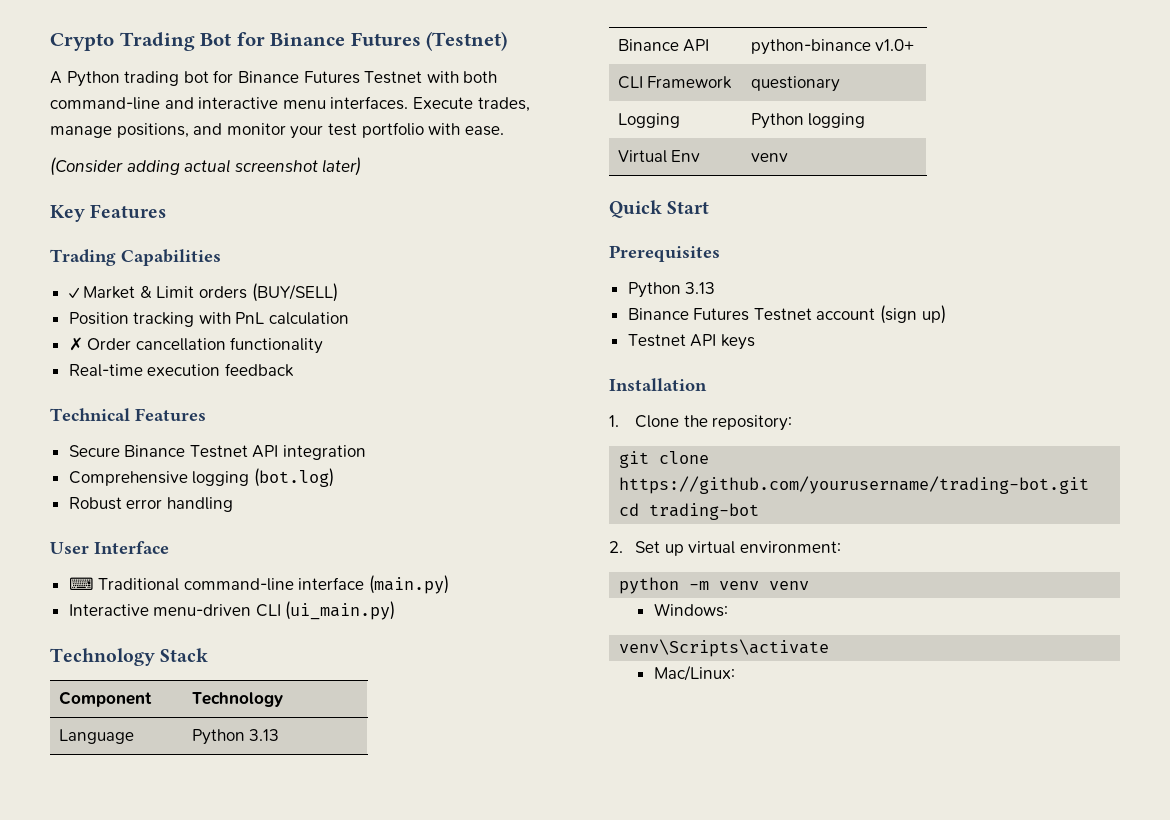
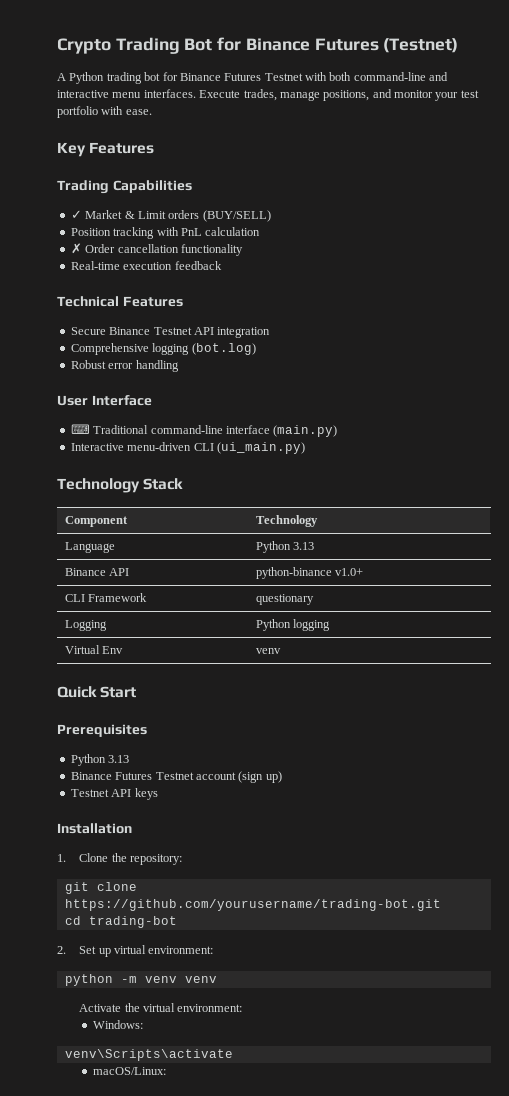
[50,157,362,176] // (Consider adding actual screenshot later) -> (152, 112) none
(810, 585) none -> [79,1003,243,1012] // Activate the virtual environment:
[653,665,735,681] Mac/Linux: -> [92,1067,166,1075] macOS/Linux:

